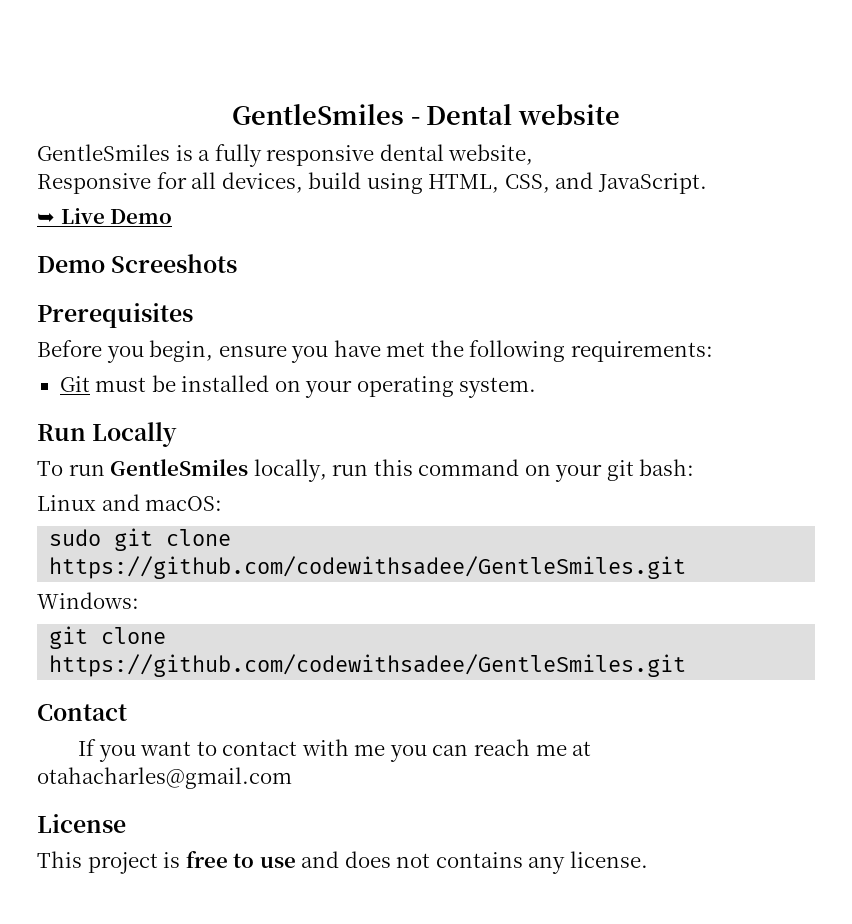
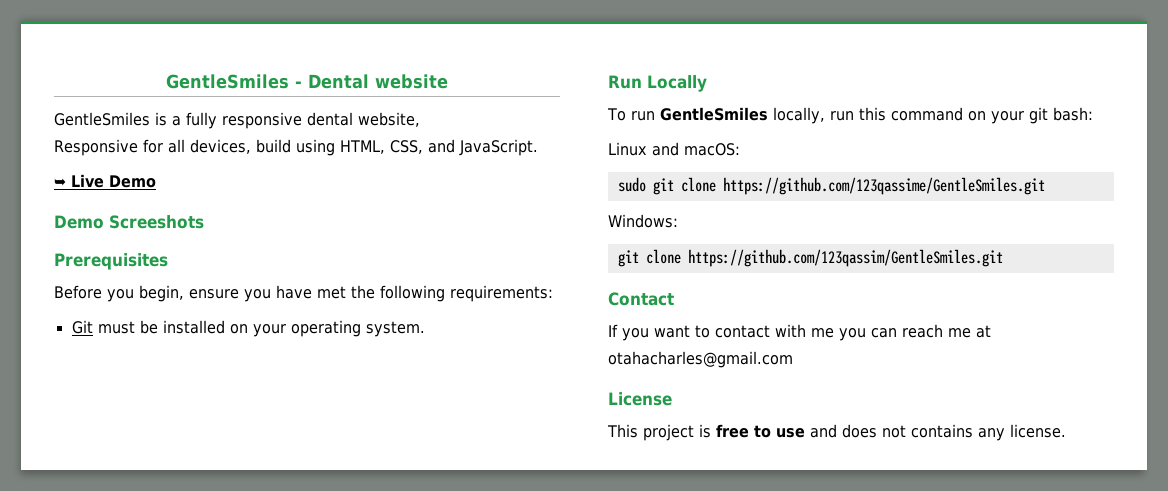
[49,556,687,579] https://github.com/codewithsadee/GentleSmiles.git -> [722,177,1045,195] https://github.com/123qassime/GentleSmiles.git
[49,654,687,677] https://github.com/codewithsadee/GentleSmiles.git -> [687,249,1003,267] https://github.com/123qassim/GentleSmiles.git

